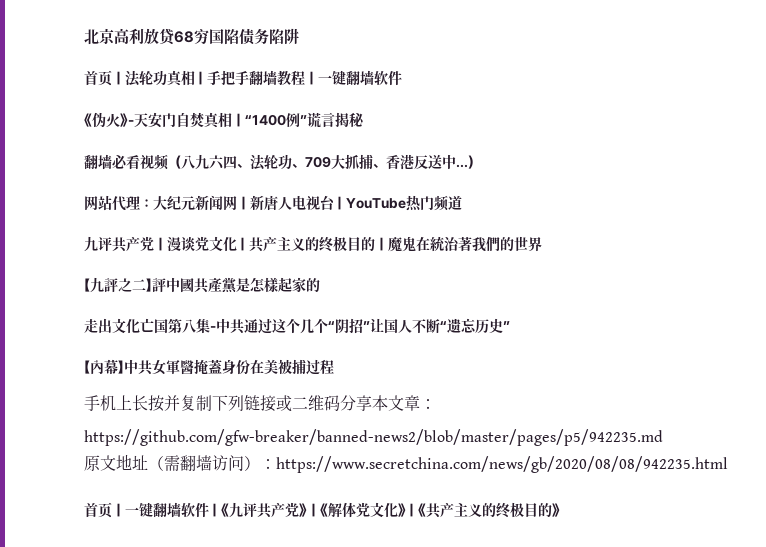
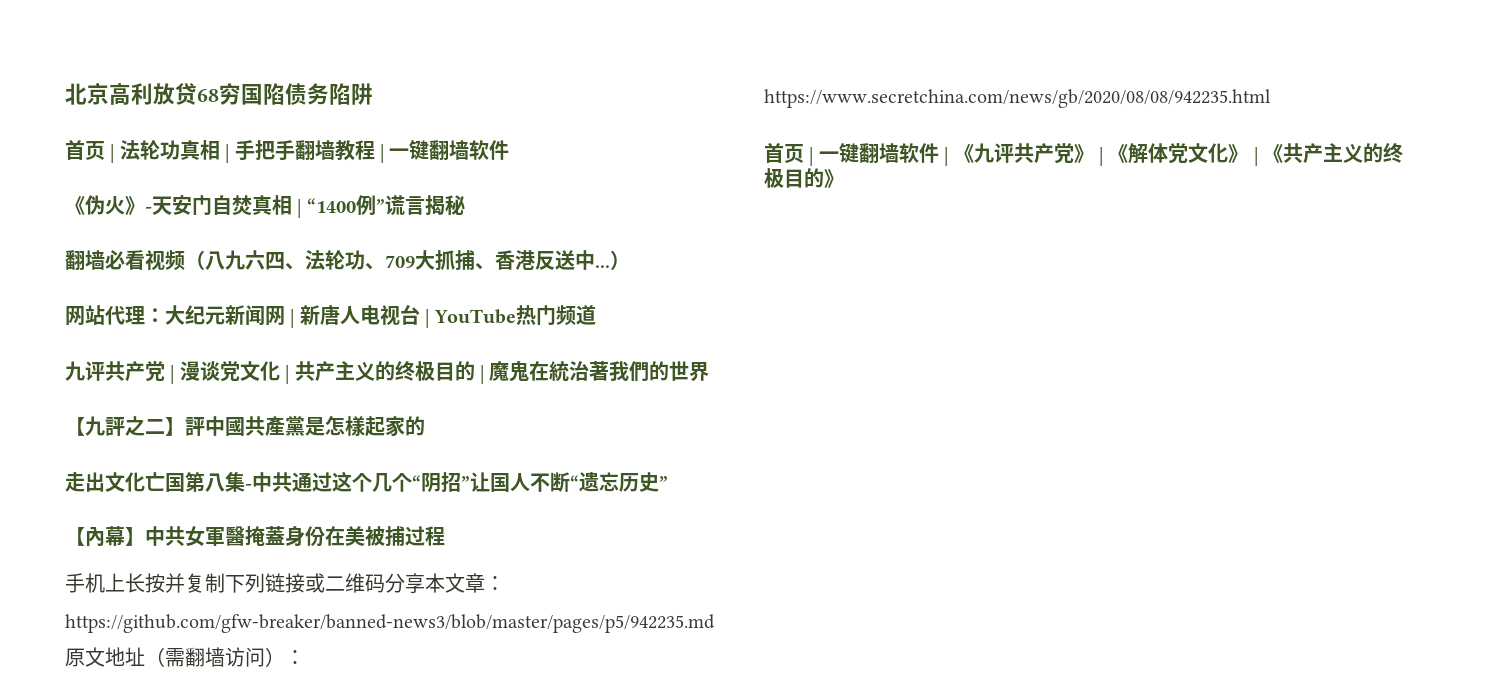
[84,429,663,446] https://github.com/gfw-breaker/banned-news2/blob/master/pages/p5/942235.md -> [65,614,715,633] https://github.com/gfw-breaker/banned-news3/blob/master/pages/p5/942235.md

